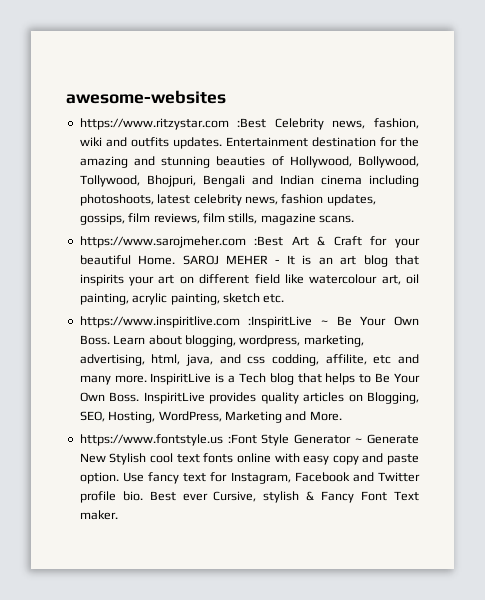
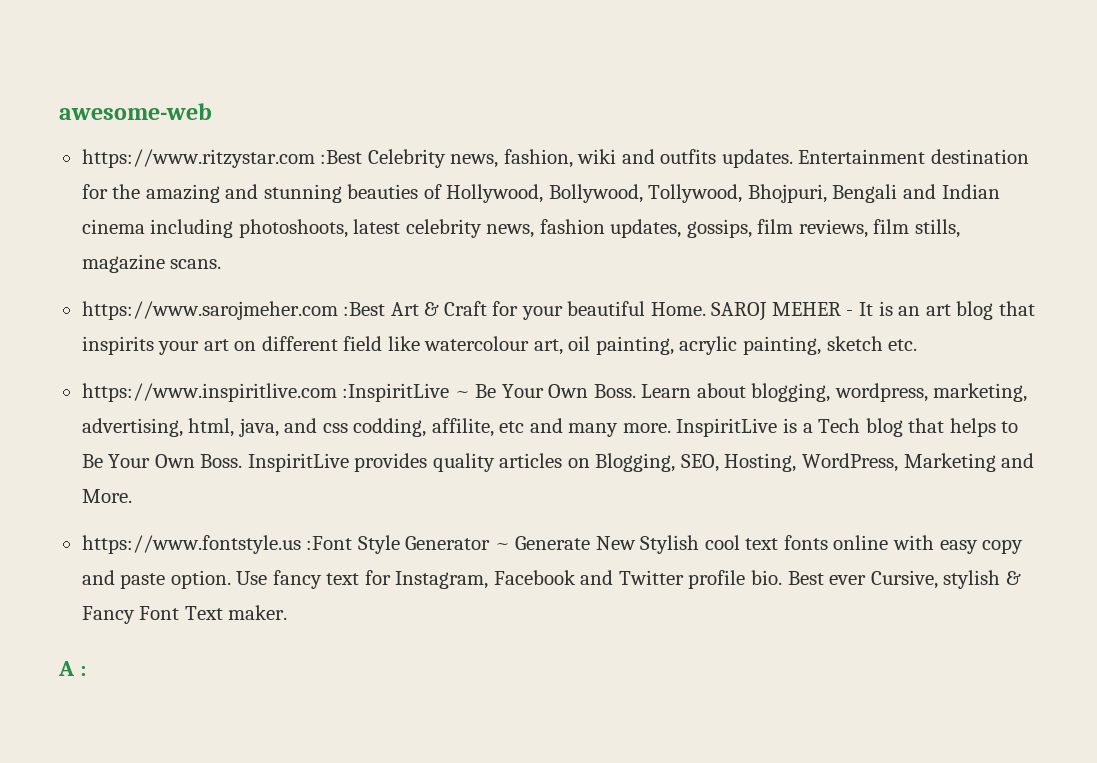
[66,90,226,104] awesome-websites -> [59,103,212,120] awesome-web
(118, 515) none -> [58,661,87,676] // A :

